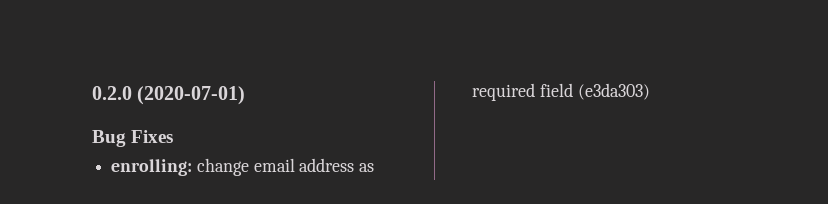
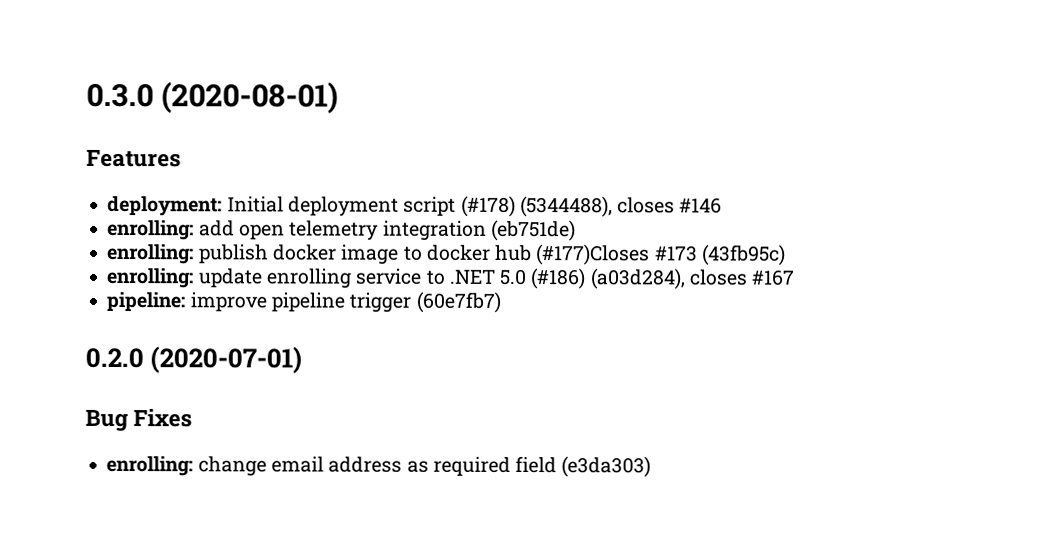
(92, 93) none -> [86,82,340,114] [86,149,181,168] [107,195,723,218] [107,219,576,242] [107,243,786,266] [106,267,796,290] [106,291,501,313] 0.3.0 (2020-08-01) // Features // deployment: Initial deployment script (#178) (5344488), closes #146 // enrolling: add open telemetry integration (eb751de) // enrolling: publish docker image to docker hub (#177)Closes #173 (43fb95c) // enrolling: update enrolling service to .NET 5.0 (#186) (a03d284), closes #167 // pipeline: improve pipeline trigger (60e7fb7) //

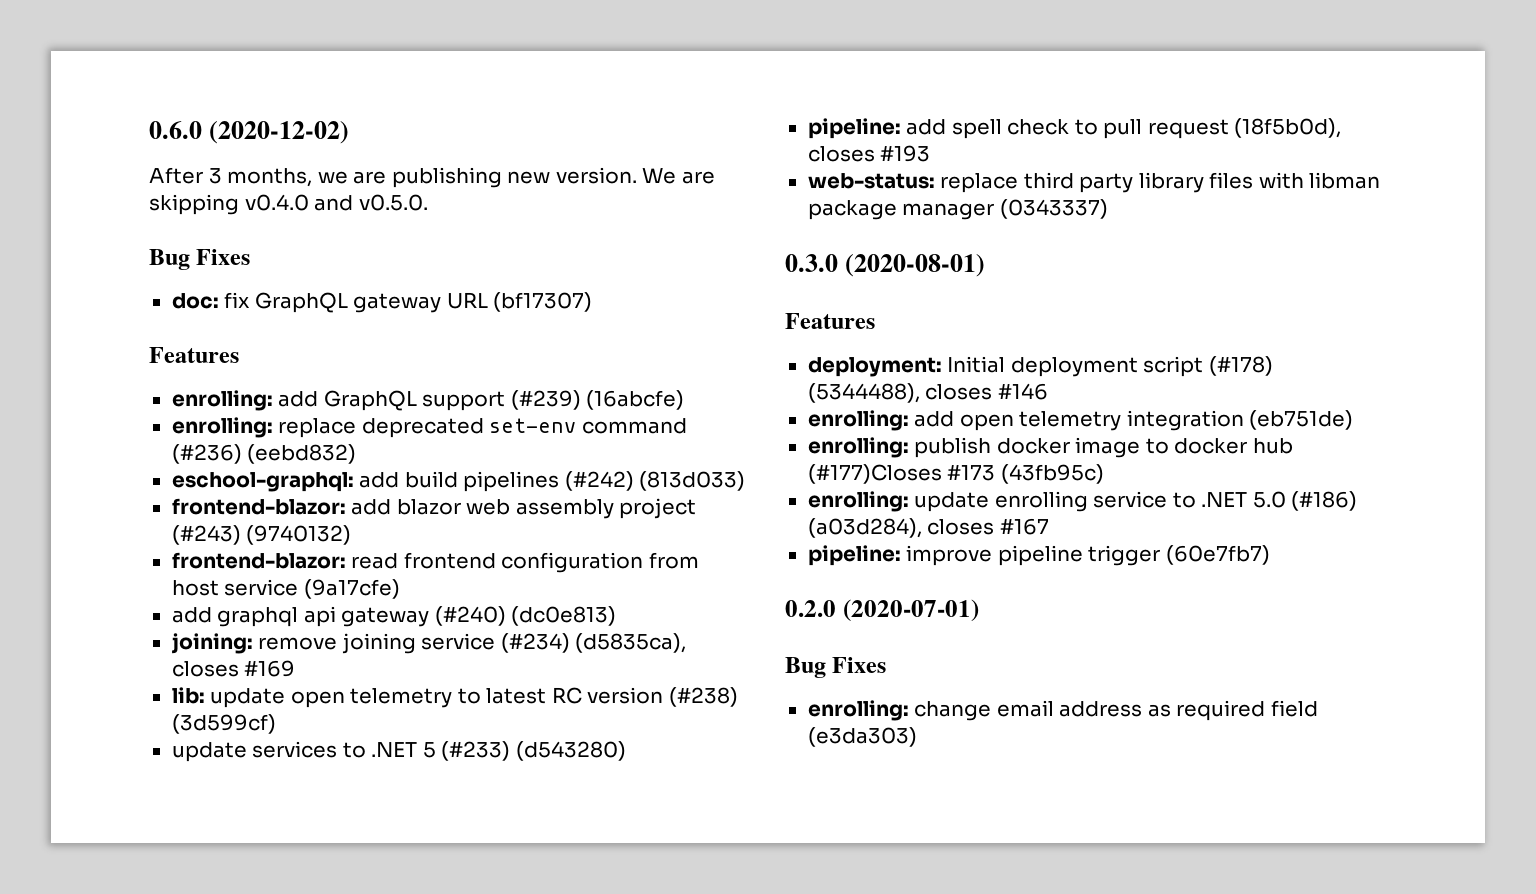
(86, 95) none -> [149,121,350,144] [149,167,715,188] [149,194,428,215] [149,249,251,270] [171,292,593,313] [149,347,239,363] [171,390,685,411] [171,417,687,438] [171,444,357,464] [171,471,746,492] [171,498,697,519] [171,525,352,545] [171,552,699,573] [171,579,400,599] [171,606,617,627] [171,633,687,654] [171,660,296,677] [171,687,738,708] [171,714,276,734] [171,741,626,762] [807,118,1342,139] [807,145,931,162] [807,172,1381,193] [807,199,1108,220] 0.6.0 (2020-12-02) // After 3 months, we are publishing new version. We are skipping v0.4.0 and v0.5.0. // Bug Fixes // doc: fix GraphQL gateway URL (bf17307) // Features // enrolling: add GraphQL support (#239) (16abcfe) // enrolling: replace deprecated set-env command (#236) (eebd832) // eschool-graphql: add build pipelines (#242) (813d033) // frontend-blazor: add blazor web assembly project (#243) (9740132) // frontend-blazor: read frontend configuration from host service (9a17cfe) // add graphql api gateway (#240) (dc0e813) // joining: remove joining service (#234) (d5835ca), closes #169 // lib: update open telemetry to latest RC version (#238) (3d599cf) // update services to .NET 5 (#233) (d543280) // pipeline: add spell check to pull request (18f5b0d), closes #193 // web-status: replace third party library files with libman package manager (0343337) //

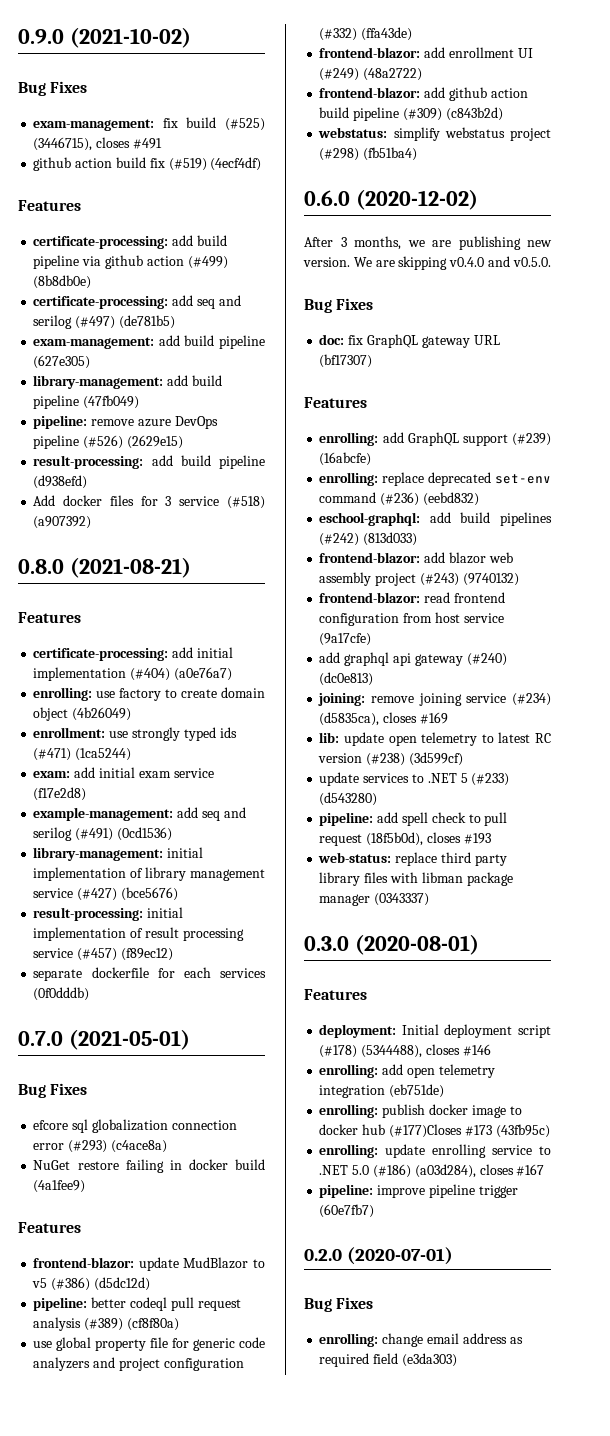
(149, 130) none -> [18,27,191,48] [18,81,88,96] [33,117,265,131] [33,137,162,151] [33,157,262,171] [18,200,81,211] [33,235,227,249] [33,255,228,269] [33,275,92,289] [33,295,241,309] [33,315,175,329] [33,335,265,349] [33,355,91,369] [33,375,222,389] [33,395,140,409] [33,415,218,429] [33,435,183,449] [33,455,265,469] [33,475,88,489] [33,495,265,509] [33,516,92,529] [18,557,191,578] [18,612,81,623] [33,647,233,661] [33,667,232,681] [33,687,265,701] [33,707,132,721] [33,727,237,741] [33,748,132,761] [33,767,214,778] [33,787,87,801] [33,807,246,821] [33,827,172,841] [33,847,204,861] [33,867,265,881] [33,887,178,901] [33,907,184,921] [33,927,244,941] [33,948,173,961] [33,967,266,981] [33,987,90,1001] [18,1029,190,1050] [18,1083,88,1098] [33,1119,237,1133] [33,1140,167,1153] [33,1159,265,1173] [33,1180,86,1193] [18,1222,81,1233] [33,1257,265,1271] [32,1277,150,1291] [33,1297,241,1311] [33,1317,179,1331] [33,1337,265,1351] [33,1357,244,1371] [319,27,413,41] [319,47,533,58] [319,68,423,81] [319,87,528,101] [319,107,503,121] [318,127,551,141] [319,147,418,161] 0.9.0 (2021-10-02) // Bug Fixes // exam-management: fix build (#525) (3446715), closes #491 // github action build fix (#519) (4ecf4df) // Features // certificate-processing: add build pipeline via github action (#499) (8b8db0e) // certificate-processing: add seq and serilog (#497) (de781b5) // exam-management: add build pipeline (627e305) // library-management: add build pipeline (47fb049) // pipeline: remove azure DevOps pipeline (#526) (2629e15) // result-processing: add build pipeline (d938efd) // Add docker files for 3 service (#518) (a907392) // 0.8.0 (2021-08-21) // Features // certificate-processing: add initial implementation (#404) (a0e76a7) // enrolling: use factory to create domain object (4b26049) // enrollment: use strongly typed ids (#471) (1ca5244) // exam: add initial exam service (f17e2d8) // example-management: add seq and serilog (#491) (0cd1536) // library-management: initial implementation of library management service (#427) (bce5676) // result-processing: initial implementation of result processing service (#457) (f89ec12) // separate dockerfile for each services (0f0dddb) // 0.7.0 (2021-05-01) // Bug Fixes // efcore sql globalization connection error (#293) (c4ace8a) // NuGet restore failing in docker build (4a1fee9) // Features // frontend-blazor: update MudBlazor to v5 (#386) (d5dc12d) // pipeline: better codeql pull request analysis (#389) (cf8f80a) // use global property file for generic code analyzers and project configuration (#332) (ffa43de) // frontend-blazor: add enrollment UI (#249) (48a2722) // frontend-blazor: add github action build pipeline (#309) (c843b2d) // webstatus: simplify webstatus project (#298) (fb51ba4) //

